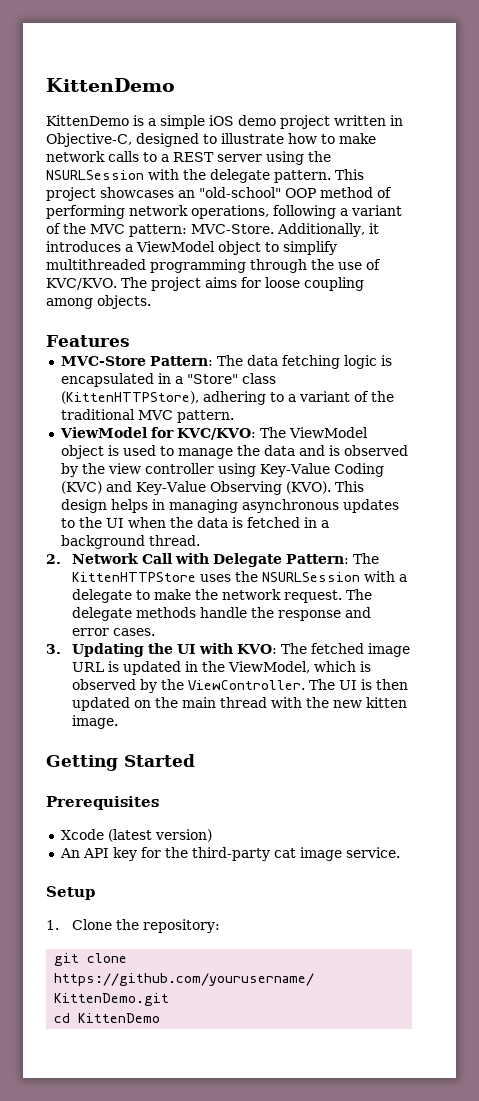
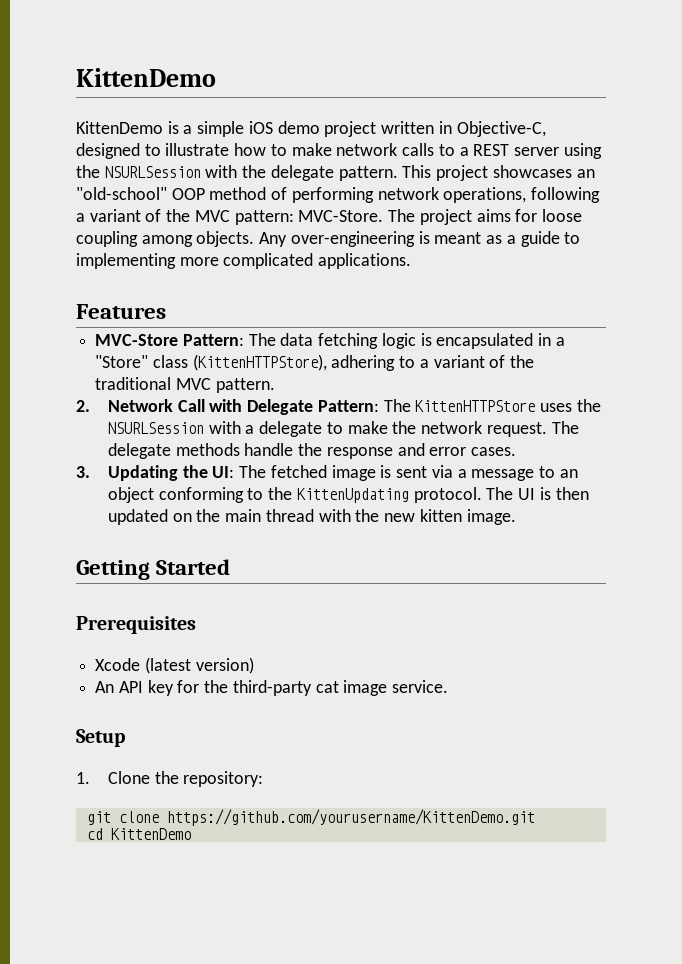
[277,223,379,237] [46,241,337,255] [46,259,381,273] [46,278,117,290] Additionally, it introduces a ViewModel object to simplify multithreaded programming through the use of KVC/KVO. -> (384, 216) none
(151, 302) none -> [259,231,581,247] [76,253,412,269] Any over-engineering is meant as a guide to implementing more complicated applications.
[59,427,368,440] [60,445,408,459] [60,463,384,477] [60,481,364,495] [60,499,399,513] [60,517,329,528] [60,535,200,549] // ViewModel for KVC/KVO: The ViewModel object is used to manage the data and is observed by the view controller using Key-Value Coding (KVC) and Key-Value Observing (KVO). This design helps in managing asynchronous updates to the UI when the data is fetched in a background thread. -> (275, 385) none
[177,643,411,657] [72,661,372,675] [72,679,306,693] UI with KVO: The fetched image URL is updated in the ViewModel, which is observed by the ViewController. -> [212,465,578,481] [108,487,482,503] UI: The fetched image is sent via a message to an object conforming to the KittenUpdating protocol.

